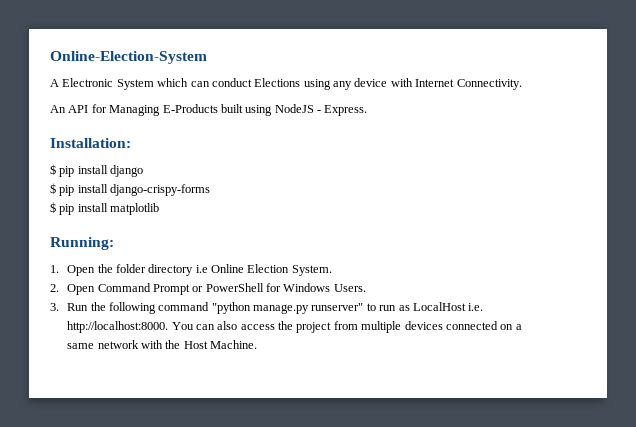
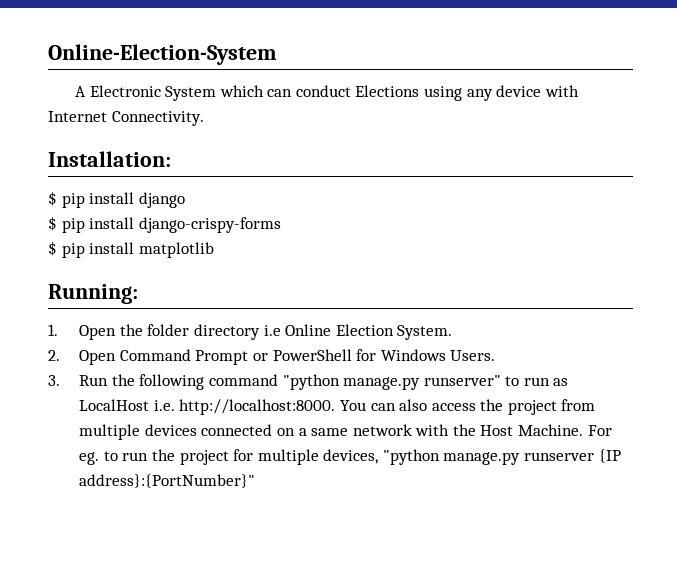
[50,104,368,116] // An API for Managing E-Products built using NodeJS - Express. -> (204, 118) none
(258, 344) none -> [587,425,612,436] [79,449,621,465] [79,474,256,488] For eg. to run the project for multiple devices, "python manage.py runserver {IP address}:{PortNumber}"

